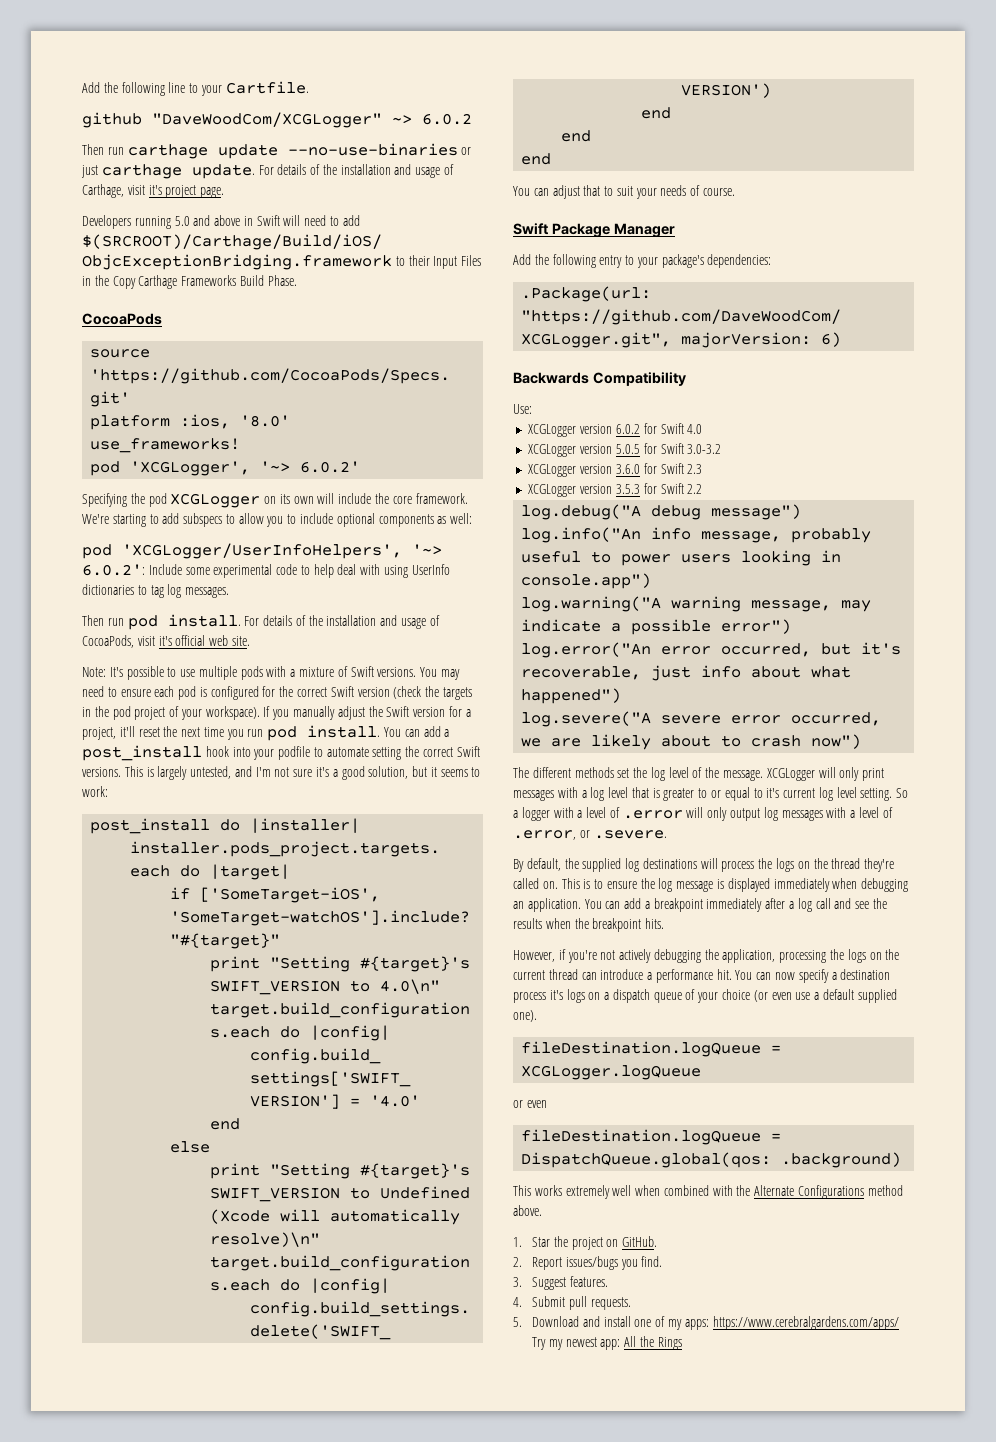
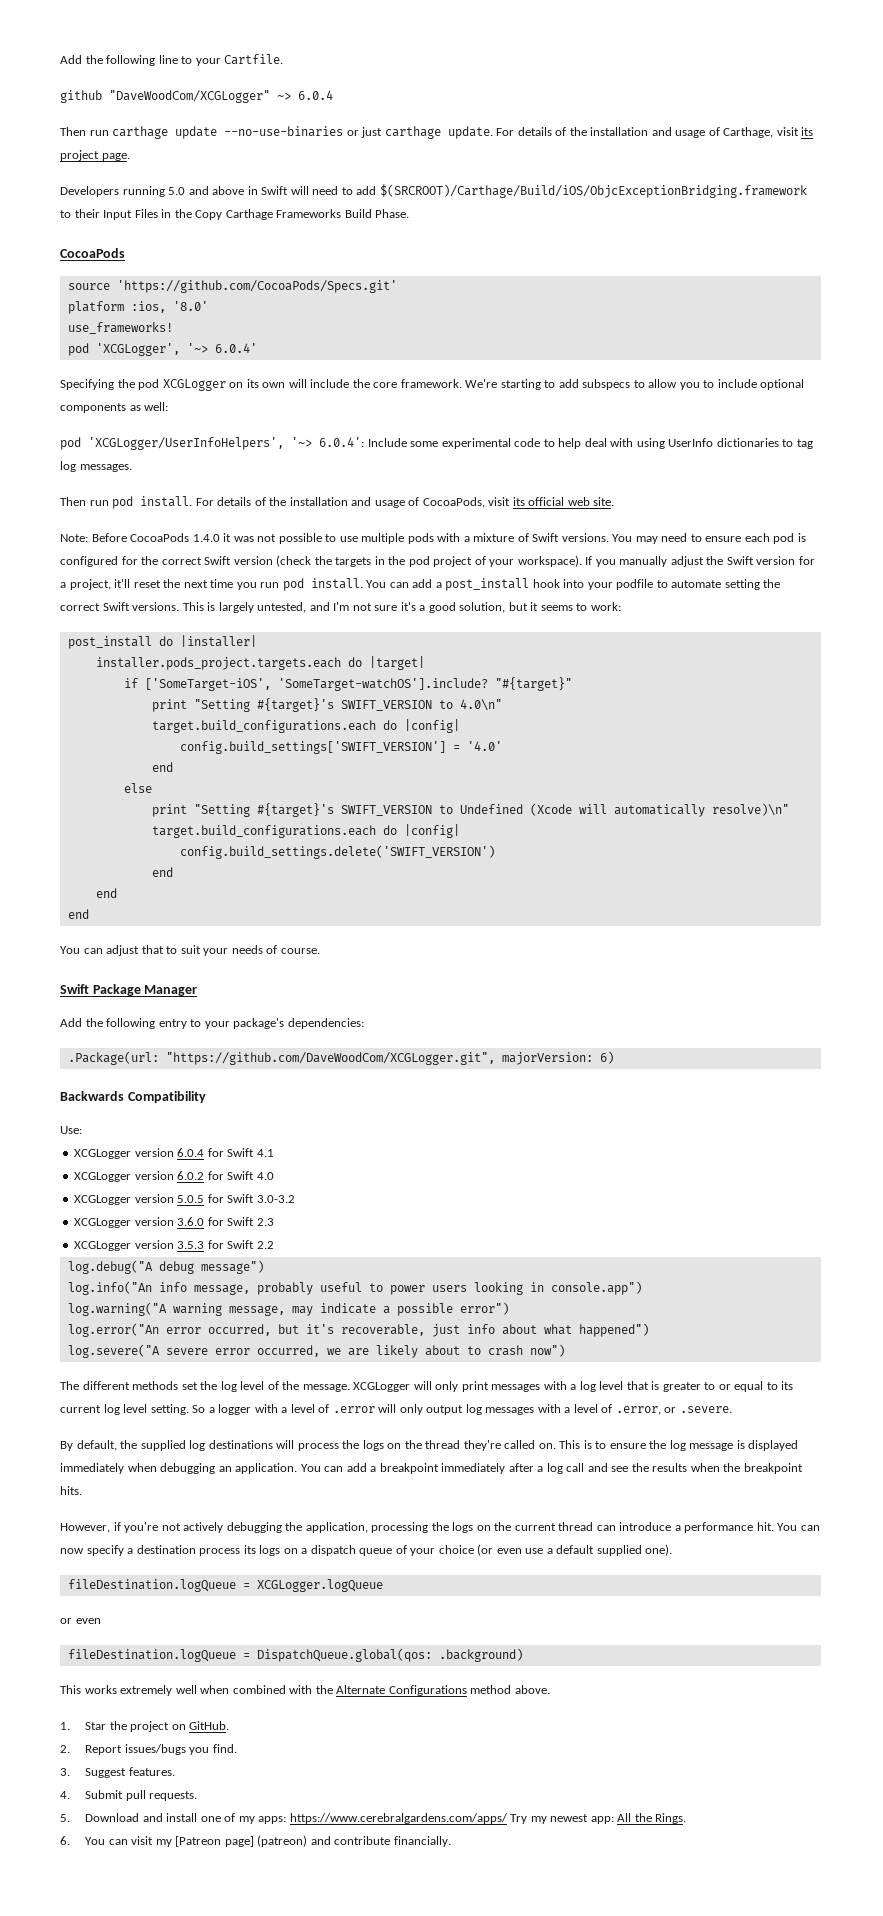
[422,113,472,125] 6.0.2 -> [298,90,333,100] 6.0.4
[148,185,162,195] it's -> [801,127,814,136] its
[300,461,361,473] 6.0.2' -> [214,343,257,353] 6.0.4'
[82,564,145,576] 6.0.2': -> [319,437,364,447] 6.0.4':
[158,636,172,646] it's -> [512,497,525,506] its
[109,667,123,677] It's -> [91,533,277,542] Before CocoaPods 1.4.0 it was not
(532, 409) none -> [74,1148,274,1159] // XCGLogger version 6.0.4 for Swift 4.1
[766,788,780,798] it's -> [781,1381,794,1390] its
[549,990,563,1000] it's -> [243,1545,256,1554] its
[657,1337,682,1350] Rings -> [655,1813,687,1824] [60,1835,451,1847] Rings. // 6. You can visit my [Patreon page] (patreon) and contribute financially.

